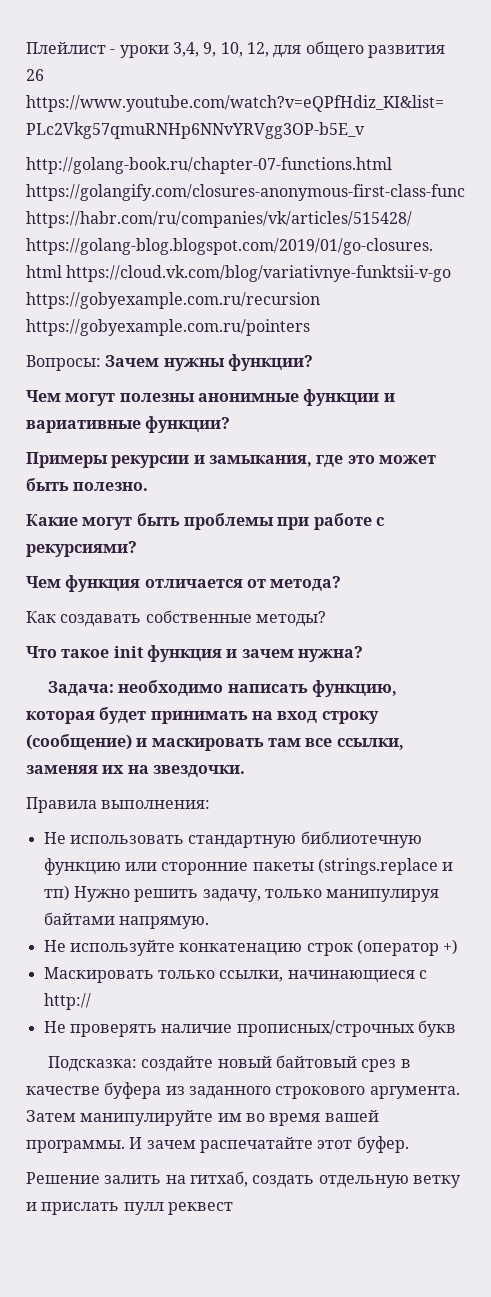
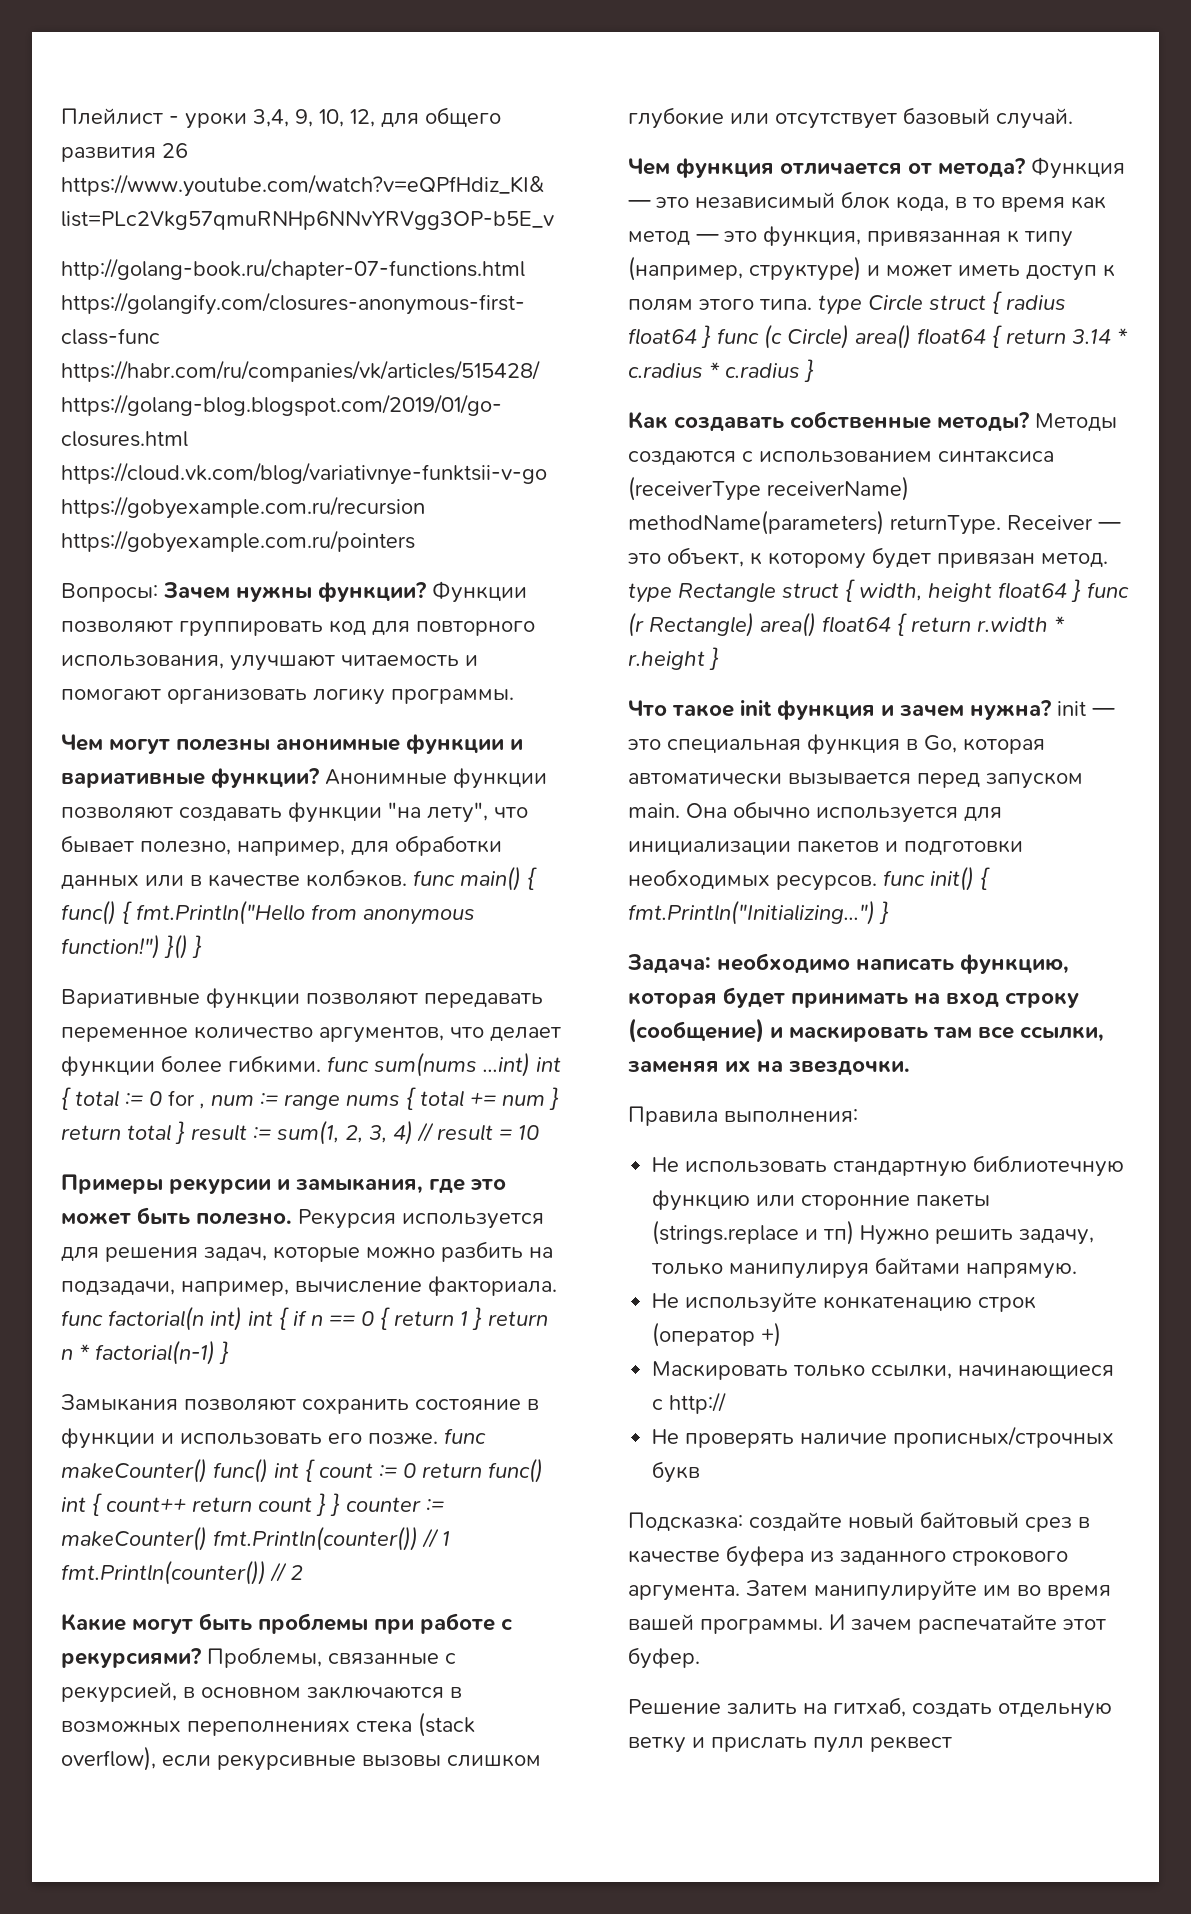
(313, 362) none -> [432,581,527,603] [61,620,535,637] [61,655,478,671] [61,688,514,705] Функции позволяют группировать код для повторного использования, улучшают читаемость и помогают организовать логику программы.
(231, 424) none -> [325,768,547,789] [61,802,528,823] [61,835,502,856] [61,866,537,891] [61,900,475,925] [61,934,202,959] [61,988,543,1009] [61,1026,561,1043] [61,1052,561,1077] [61,1087,559,1110] [61,1120,539,1145] Анонимные функции позволяют создавать функции "на лету", что бывает полезно, например, для обработки данных или в качестве колбэков. func main() { func() { fmt.Println("Hello from anonymous function!") }() } // Вариативные функции позволяют передавать переменное количество аргументов, что делает функции более гибкими. func sum(nums ...int) int { total := 0 for , num := range nums { total += num } return total } result := sum(1, 2, 3, 4) // result = 10
(149, 486) none -> [298,1209,544,1229] [61,1241,553,1262] [61,1276,557,1296] [61,1306,548,1331] [61,1340,229,1365] [61,1394,539,1414] [61,1428,486,1449] [61,1458,543,1483] [61,1493,444,1516] [61,1526,450,1551] [61,1560,303,1585] Рекурсия используется для решения задач, которые можно разбить на подзадачи, например, вычисление факториала. func factorial(n int) int { if n == 0 { return 1 } return n * factorial(n-1) } // Замыкания позволяют сохранить состояние в функции и использовать его позже. func makeCounter() func() int { count := 0 return func() int { count++ return count } } counter := makeCounter() fmt.Println(counter()) // 1 fmt.Println(counter()) // 2
(137, 549) none -> [207,1647,456,1668] [61,1682,462,1703] [61,1712,475,1737] [61,1746,541,1771] [628,107,1073,129] Проблемы, связанные с рекурсией, в основном заключаются в возможных переполнениях стека (stack overflow), если рекурсивные вызовы слишком глубокие или отсутствует базовый случай.
[26,610,326,627] // Как создавать собственные методы? -> [1031,157,1125,179] [628,191,1106,212] [628,226,1073,247] [628,256,1115,281] [628,291,1066,315] [628,324,1128,349] [628,359,814,382] [628,411,1117,432] [628,450,1054,466] [628,476,909,501] [628,510,1121,535] [628,547,1108,569] [628,579,1129,603] [628,612,1065,637] [628,647,719,670] Функция — это независимый блок кода, в то время как метод — это функция, привязанная к типу (например, структуре) и может иметь доступ к полям этого типа. type Circle struct { radius float64 } func (c Circle) area() float64 { return 3.14 * c.radius * c.radius } // Как создавать собственные методы? Методы создаются с использованием синтаксиса (receiverType receiverName) methodName(parameters) returnType. Receiver — это объект, к которому будет привязан метод. type Rectangle struct { width, height float64 } func (r Rectangle) area() float64 { return r.width * r.height }
(363, 654) none -> [1057,701,1115,716] [628,734,1045,755] [628,772,1083,789] [628,801,1002,823] [628,840,1023,856] [628,866,990,891] [628,900,889,925] init — это специальная функция в Go, которая автоматически вызывается перед запуском main. Она обычно используется для инициализации пакетов и подготовки необходимых ресурсов. func init() { fmt.Println("Initializing...") }

